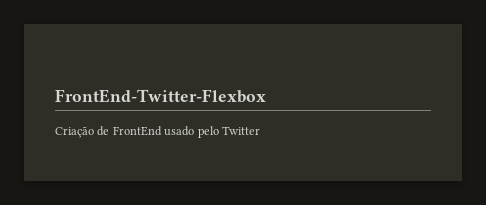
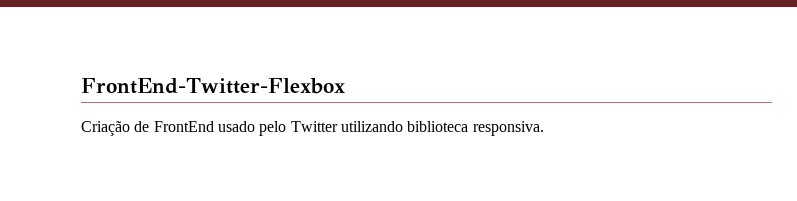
(260, 130) none -> [340,121,544,136] utilizando biblioteca responsiva.

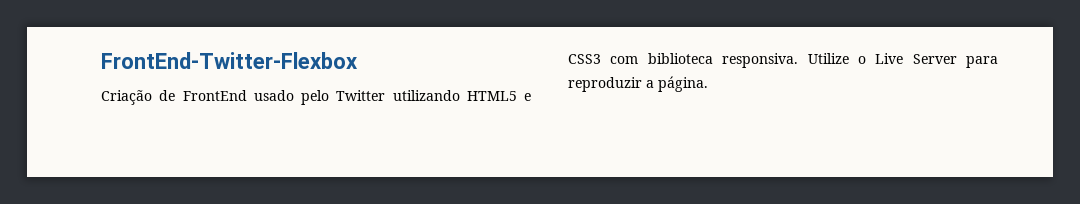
[407,121,544,136] biblioteca responsiva. -> [466,91,531,101] [568,53,998,68] [568,76,708,92] HTML5 e CSS3 com biblioteca responsiva. Utilize o Live Server para reproduzir a página.

